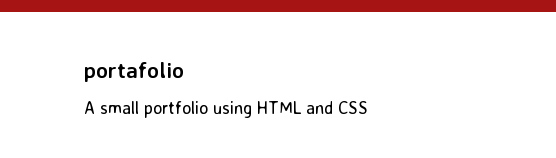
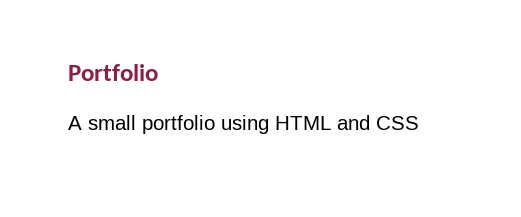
[84,62,184,82] portafolio -> [68,64,158,81] Portfolio

